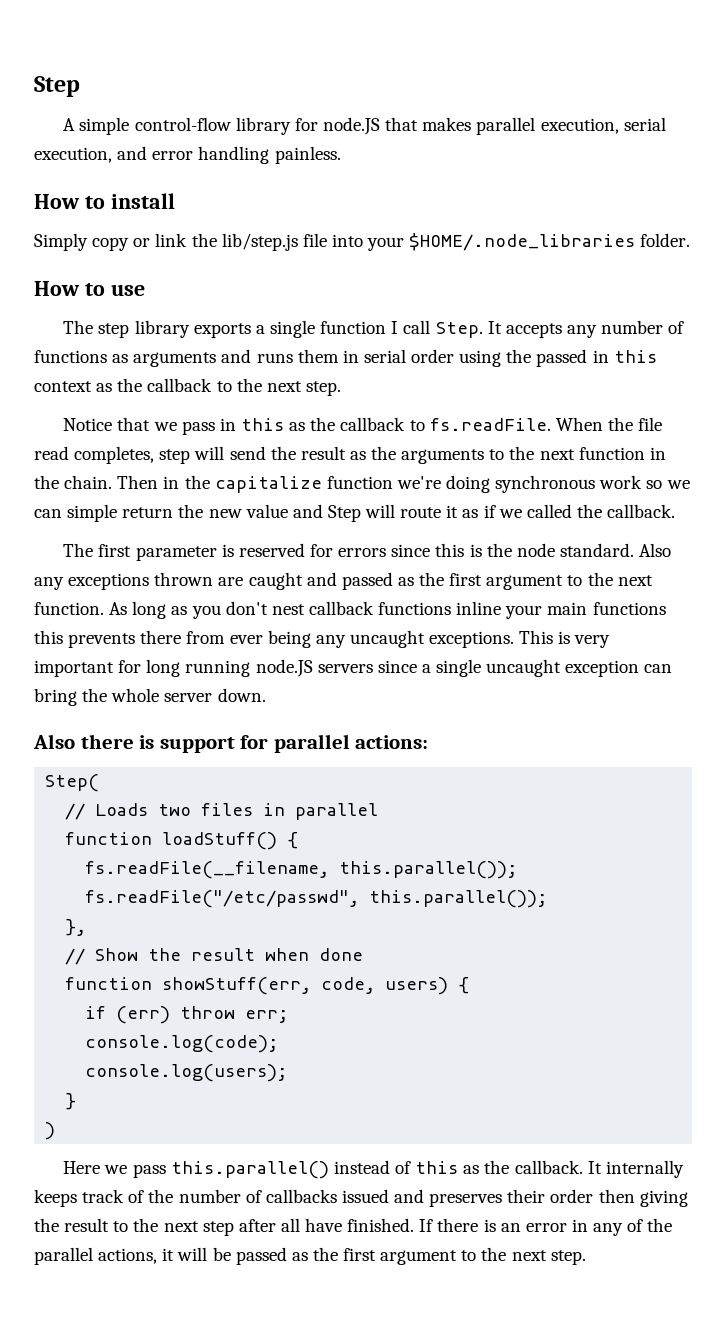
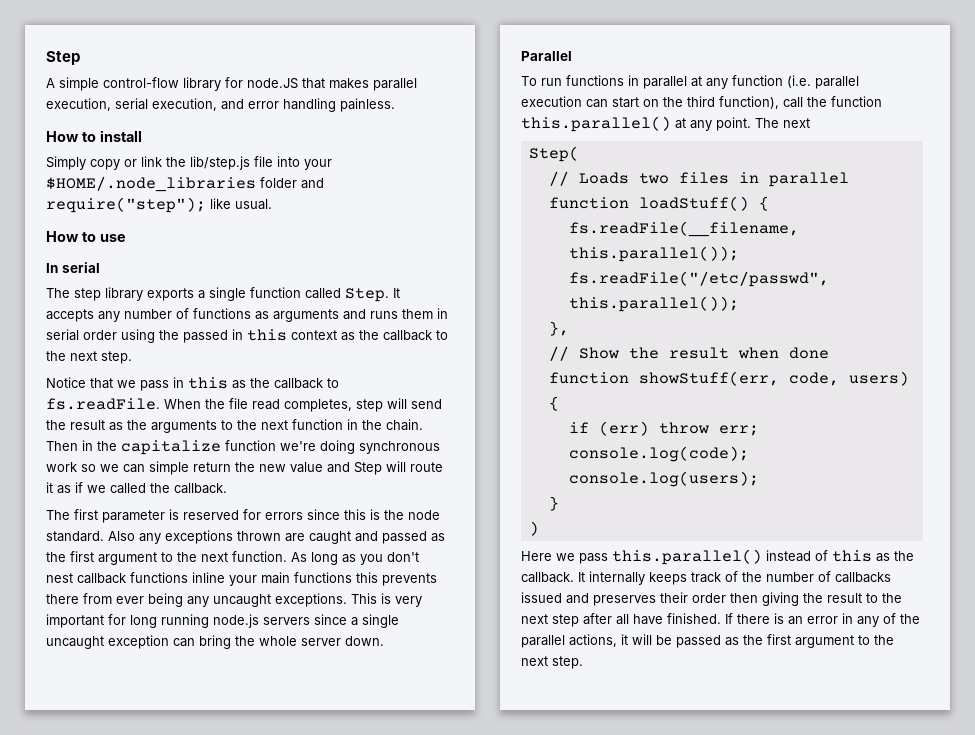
[640,233,691,247] folder. -> [260,177,324,189] [46,197,272,213] folder and require("step"); like usual.
(145, 290) none -> [46,262,100,273] // In serial
[391,320,431,334] I call -> [305,288,341,299] called
[255,659,313,677] node.JS -> [213,614,259,628] node.js
[33,734,429,753] Also there is support for parallel actions: -> [521,51,572,61] [521,75,859,89] [521,96,882,109] [521,116,810,132] Parallel // To run functions in parallel at any function (i.e. parallel execution can start on the third function), call the function this.parallel() at any point. The next

